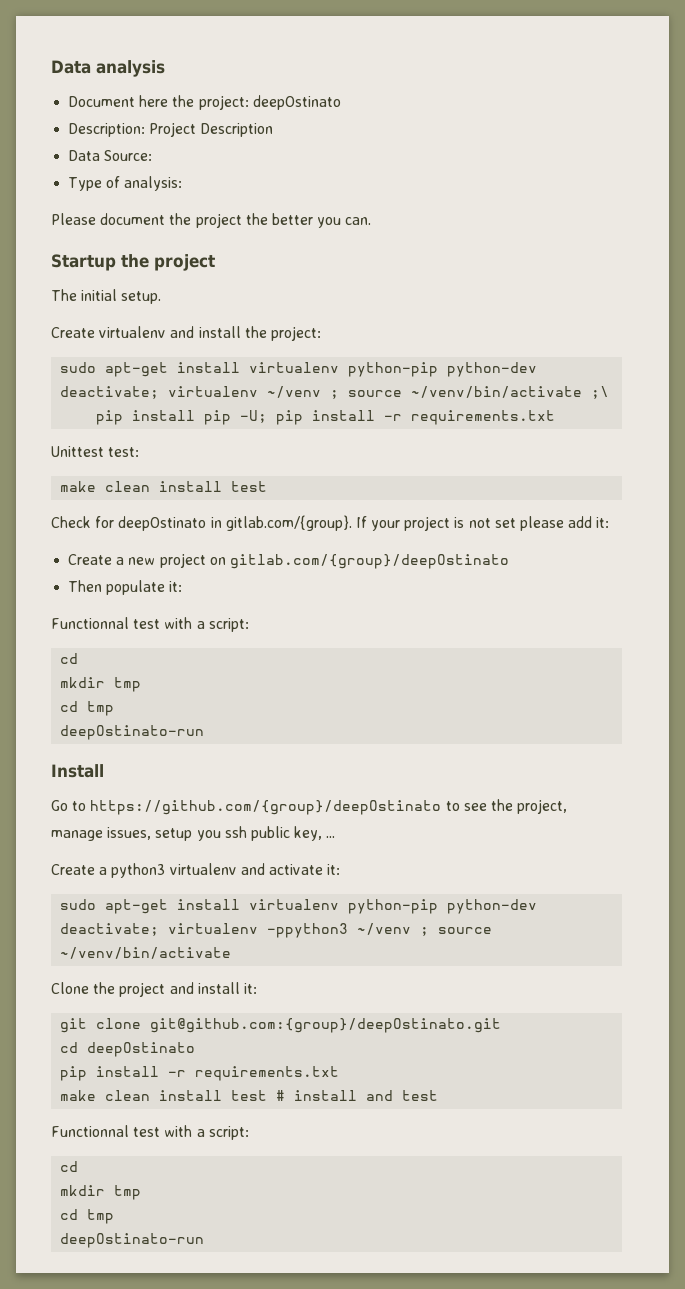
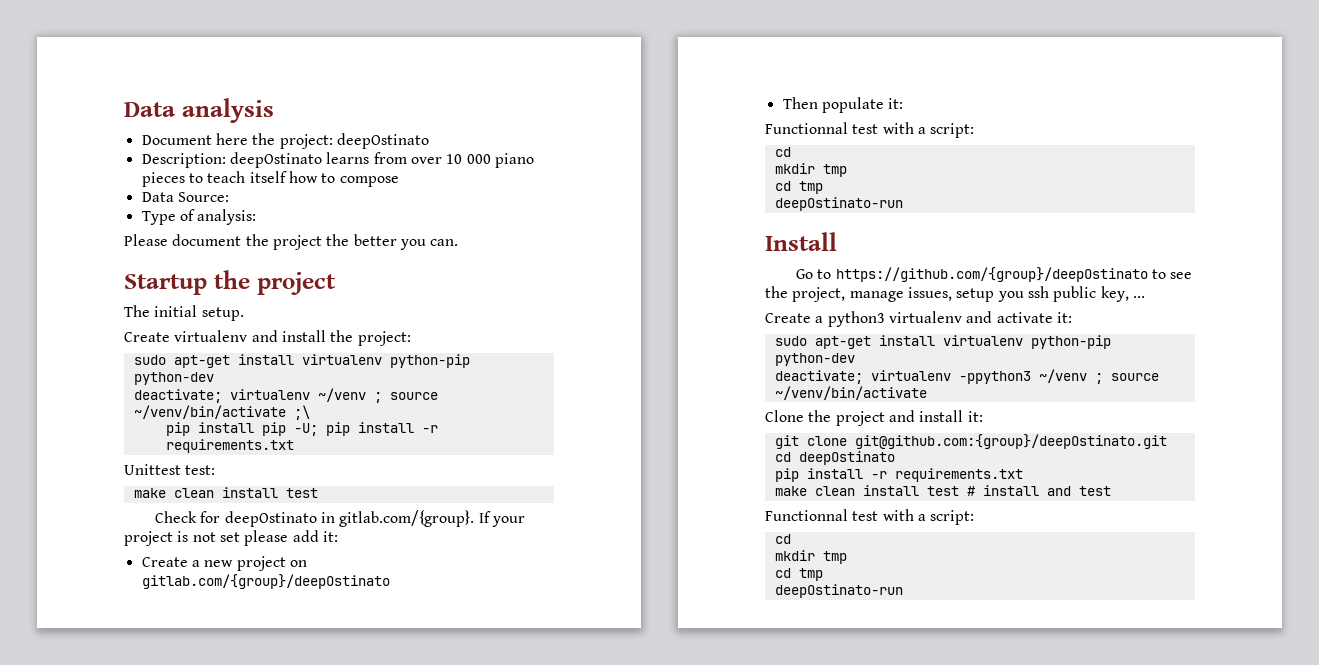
[149,122,274,137] Project Description -> [229,152,534,168] [141,171,399,187] deepOstinato learns from over 10 000 piano pieces to teach itself how to compose

